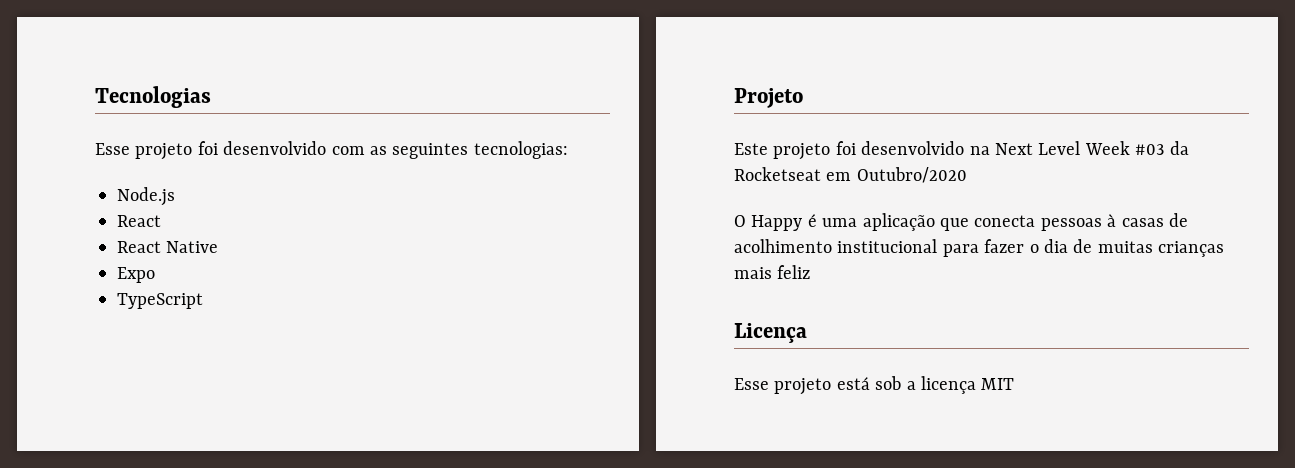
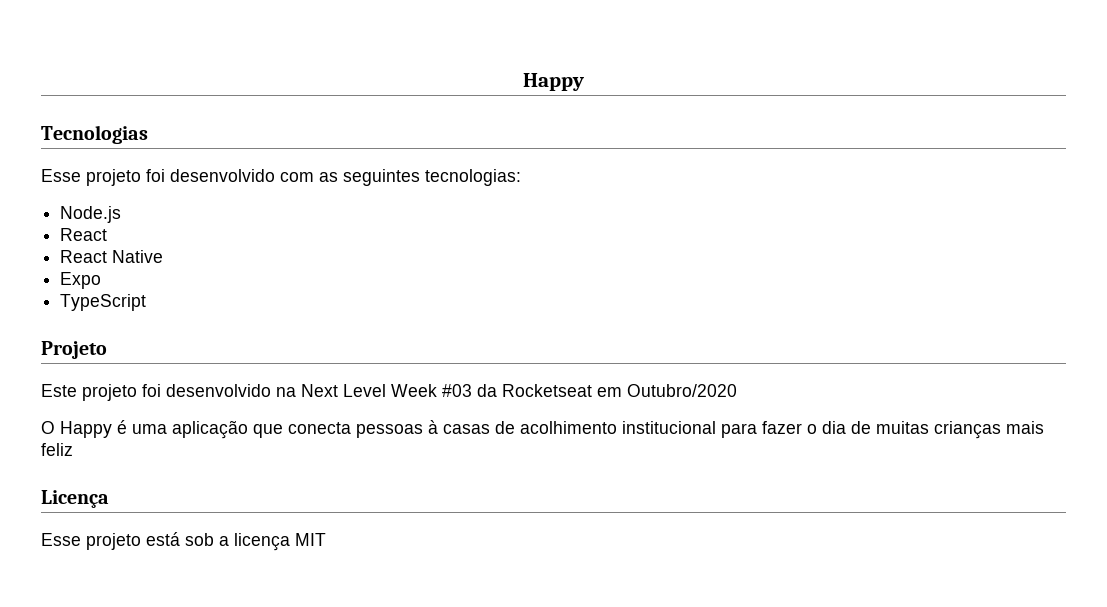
(95, 97) none -> [523,73,584,91] Happy //

